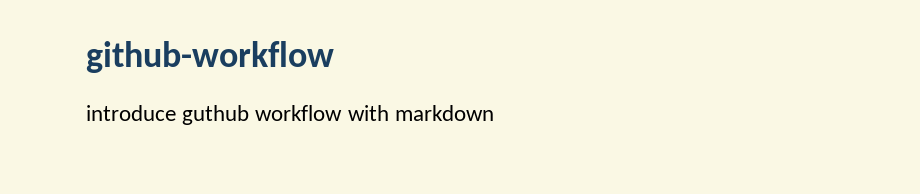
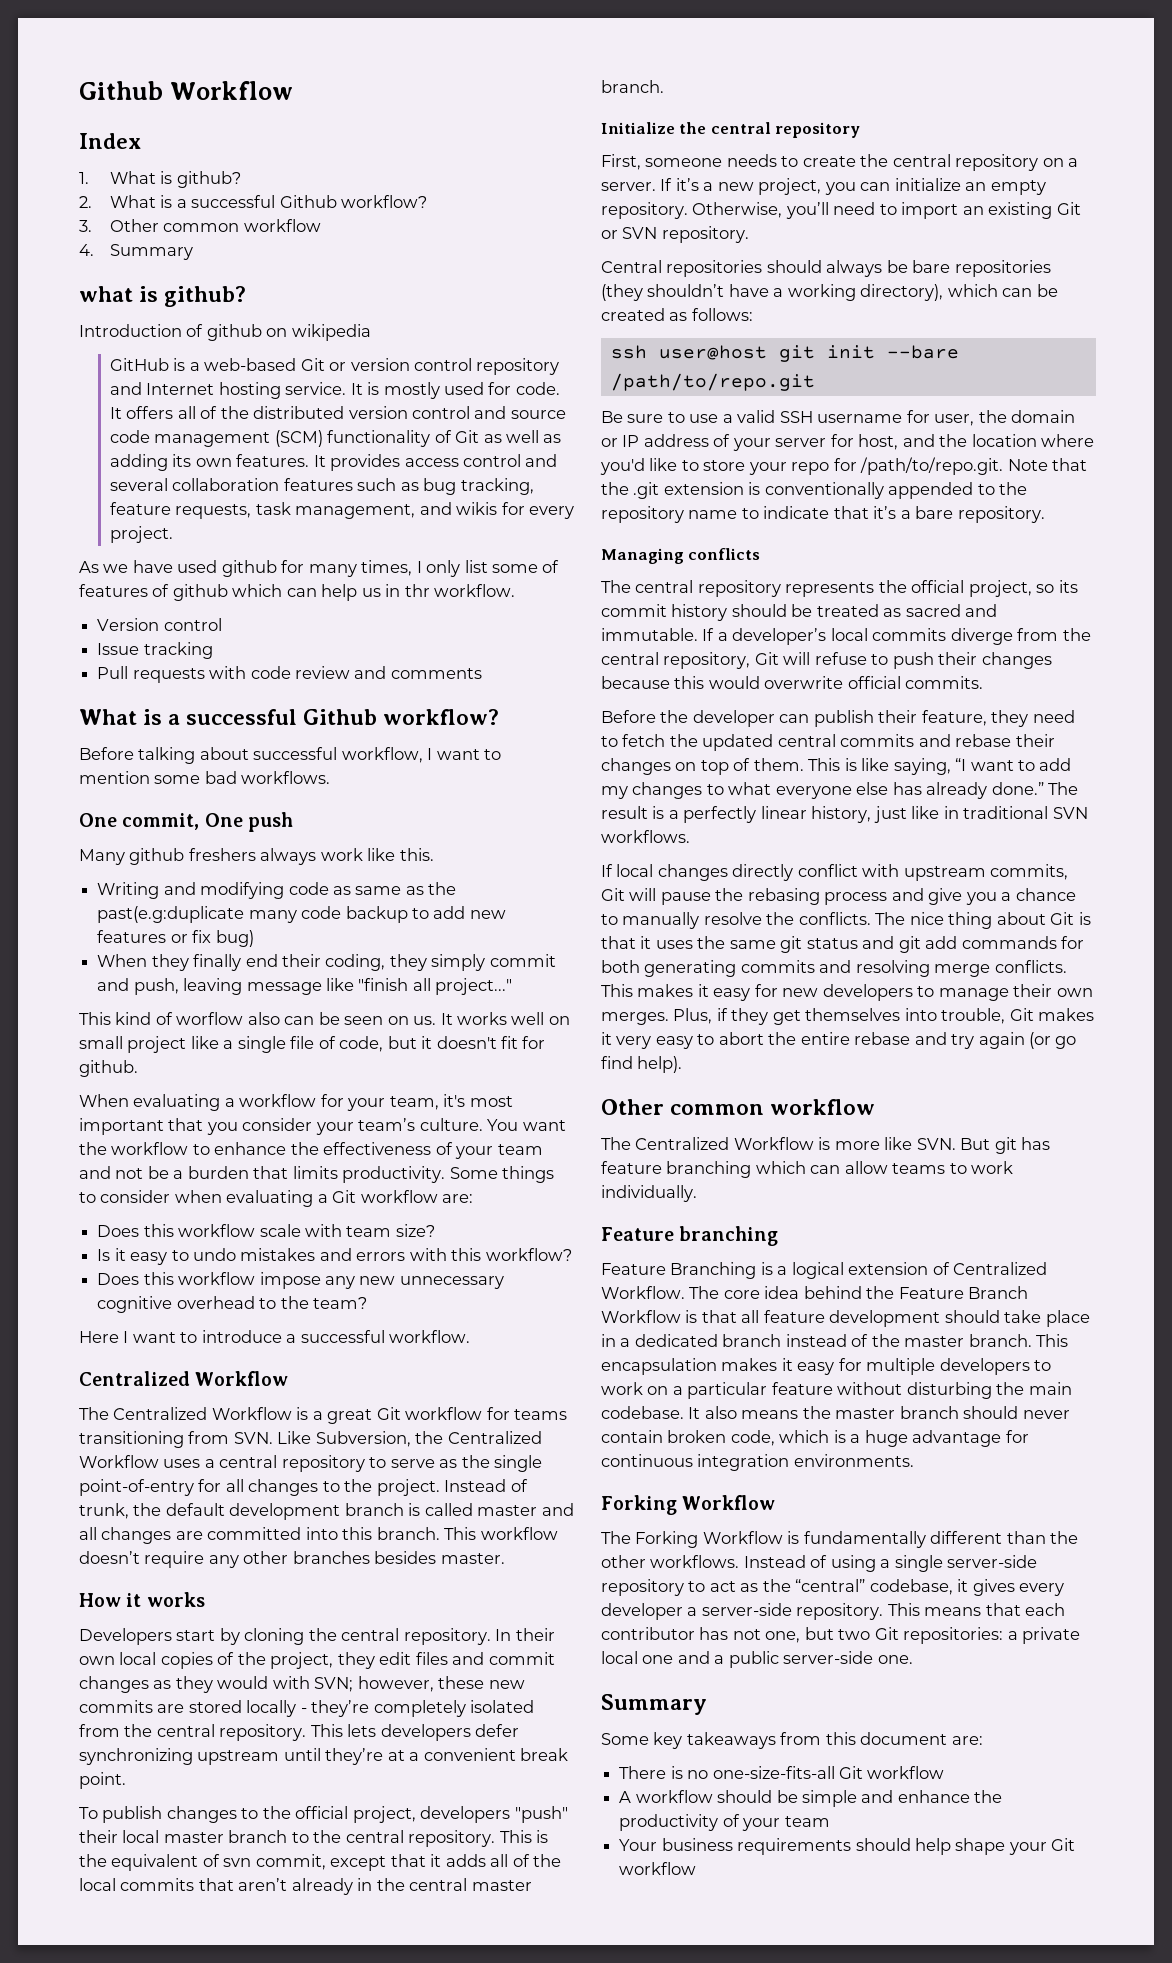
[86,41,334,73] [86,105,494,125] github-workflow // introduce guthub workflow with markdown -> [79,81,294,100] [79,133,141,149] [79,171,241,188] [79,195,428,208] [79,219,321,232] [79,244,193,260] [79,286,247,307] [79,324,371,341] [109,358,560,375] [109,382,560,399] [109,406,566,419] [109,430,562,447] [109,454,558,471] [109,478,534,495] [109,502,574,519] [109,526,173,543] [79,560,560,577] [79,584,516,601] [97,618,222,631] [97,642,213,659] [97,666,482,683] [79,709,500,725] [79,747,502,764] [79,771,331,784] [79,812,293,832] [79,848,434,865] [97,882,457,899] [97,906,506,923] [97,930,254,947] [97,954,556,971] [97,978,513,995] [79,1012,570,1025] [79,1036,546,1053] [79,1060,138,1077] [79,1094,513,1111] [79,1118,566,1135] [79,1142,543,1159] [79,1166,555,1183] [79,1190,474,1207] [97,1224,435,1237] [97,1248,572,1265] [97,1272,504,1289] [97,1296,367,1313] [79,1330,471,1343] [79,1371,289,1386] [79,1407,568,1424] [79,1431,542,1448] [79,1455,543,1472] [79,1479,528,1496] [79,1503,574,1520] [79,1527,558,1544] [79,1551,505,1568] [79,1592,205,1607] [79,1628,555,1645] [79,1652,555,1669] [79,1676,525,1693] [79,1700,535,1717] [79,1724,520,1741] [79,1748,569,1765] [79,1772,126,1789] [79,1806,568,1823] [79,1830,549,1847] [79,1854,562,1871] [79,1878,532,1895] [601,80,664,93] [601,122,861,138] [601,154,1079,171] [601,178,1046,195] [601,202,1081,219] [601,226,749,243] [601,260,1051,277] [601,284,1058,301] [601,308,753,321] [610,345,959,362] [610,373,815,391] [601,410,1076,426] [601,434,1095,451] [600,457,1088,475] [601,482,1028,499] [601,506,1045,523] [601,548,761,564] [601,580,1078,597] [601,604,998,621] [601,628,1091,645] [601,652,1052,669] [601,676,984,689] [601,710,1075,727] [601,734,1055,751] [601,758,1072,775] [601,782,1079,799] [601,806,1088,823] [601,830,690,843] [601,864,1069,881] [601,888,1076,905] [601,912,1091,929] [601,936,1085,953] [601,960,1067,977] [601,984,1093,1001] [601,1008,1095,1025] [601,1032,1077,1049] [601,1056,683,1073] [601,1099,876,1115] [601,1137,1051,1154] [601,1161,1014,1178] [601,1185,697,1202] [601,1226,779,1246] [601,1262,1048,1279] [601,1286,1029,1299] [601,1310,1090,1327] [601,1334,1069,1347] [601,1358,1052,1375] [601,1382,1072,1399] [601,1406,1070,1419] [601,1430,1029,1447] [601,1454,914,1471] [601,1495,776,1515] [601,1531,1079,1548] [601,1555,1038,1572] [601,1579,1065,1596] [601,1603,1066,1620] [601,1627,1081,1644] [601,1651,913,1668] [601,1694,707,1715] [601,1732,983,1749] [619,1766,945,1779] [619,1790,1003,1807] [619,1814,830,1831] [619,1838,1076,1855] [619,1862,697,1875] Github Workflow // Index // 1. What is github? // 2. What is a successful Github workflow? // 3. Other common workflow // 4. Summary // what is github? // Introduction of github on wikipedia // GitHub is a web-based Git or version control repository and Internet hosting service. It is mostly used for code. It offers all of the distributed version control and source code management (SCM) functionality of Git as well as adding its own features. It provides access control and several collaboration features such as bug tracking, feature requests, task management, and wikis for every project. // As we have used github for many times, I only list some of features of github which can help us in thr workflow. // Version control // Issue tracking // Pull requests with code review and comments // What is a successful Github workflow? // Before talking about successful workflow, I want to mention some bad workflows. // One commit, One push // Many github freshers always work like this. // Writing and modifying code as same as the past(e.g:duplicate many code backup to add new features or fix bug) // When they finally end their coding, they simply commit and push, leaving message like "finish all project..." // This kind of worflow also can be seen on us. It works well on small project like a single file of code, but it doesn't fit for github. // When evaluating a workflow for your team, it's most important that you consider your team’s culture. You want the workflow to enhance the effectiveness of your team and not be a burden that limits productivity. Some things to consider when evaluating a Git workflow are: // Does this workflow scale with team size? // Is it easy to undo mistakes and errors with this workflow? // Does this workflow impose any new unnecessary cognitive overhead to the team? // Here I want to introduce a successful workflow. // Centralized Workflow // The Centralized Workflow is a great Git workflow for teams transitioning from SVN. Like Subversion, the Centralized Workflow uses a central repository to serve as the single point-of-entry for all changes to the project. Instead of trunk, the default development branch is called master and all changes are committed into this branch. This workflow doesn’t require any other branches besides master. // How it works // Developers start by cloning the central repository. In their own local copies of the project, they edit files and commit changes as they would with SVN; however, these new commits are stored locally - they’re completely isolated from the central repository. This lets developers defer synchronizing upstream until they’re at a convenient break point. // To publish changes to the official project, developers "push" their local master branch to the central repository. This is the equivalent of svn commit, except that it adds all of the local commits that aren’t already in the central master branch. // Initialize the central repository // First, someone needs to create the central repository on a server. If it’s a new project, you can initialize an empty repository. Otherwise, you’ll need to import an existing Git or SVN repository. // Central repositories should always be bare repositories (they shouldn’t have a working directory), which can be created as follows: // ssh user@host git init --bare /path/to/repo.git // Be sure to use a valid SSH username for user, the domain or IP address of your server for host, and the location where you'd like to store your repo for /path/to/repo.git. Note that the .git extension is conventionally appended to the repository name to indicate that it’s a bare repository. // Managing conflicts // The central repository represents the official project, so its commit history should be treated as sacred and immutable. If a developer’s local commits diverge from the central repository, Git will refuse to push their changes because this would overwrite official commits. // Before the developer can publish their feature, they need to fetch the updated central commits and rebase their changes on top of them. This is like saying, “I want to add my changes to what everyone else has already done.” The result is a perfectly linear history, just like in traditional SVN workflows. // If local changes directly conflict with upstream commits, Git will pause the rebasing process and give you a chance to manually resolve the conflicts. The nice thing about Git is that it uses the same git status and git add commands for both generating commits and resolving merge conflicts. This makes it easy for new developers to manage their own merges. Plus, if they get themselves into trouble, Git makes it very easy to abort the entire rebase and try again (or go find help). // Other common workflow // The Centralized Workflow is more like SVN. But git has feature branching which can allow teams to work individually. // Feature branching // Feature Branching is a logical extension of Centralized Workflow. The core idea behind the Feature Branch Workflow is that all feature development should take place in a dedicated branch instead of the master branch. This encapsulation makes it easy for multiple developers to work on a particular feature without disturbing the main codebase. It also means the master branch should never contain broken code, which is a huge advantage for continuous integration environments. // Forking Workflow // The Forking Workflow is fundamentally different than the other workflows. Instead of using a single server-side repository to act as the “central” codebase, it gives every developer a server-side repository. This means that each contributor has not one, but two Git repositories: a private local one and a public server-side one. // Summary // Some key takeaways from this document are: // There is no one-size-fits-all Git workflow // A workflow should be simple and enhance the productivity of your team // Your business requirements should help shape your Git workflow

